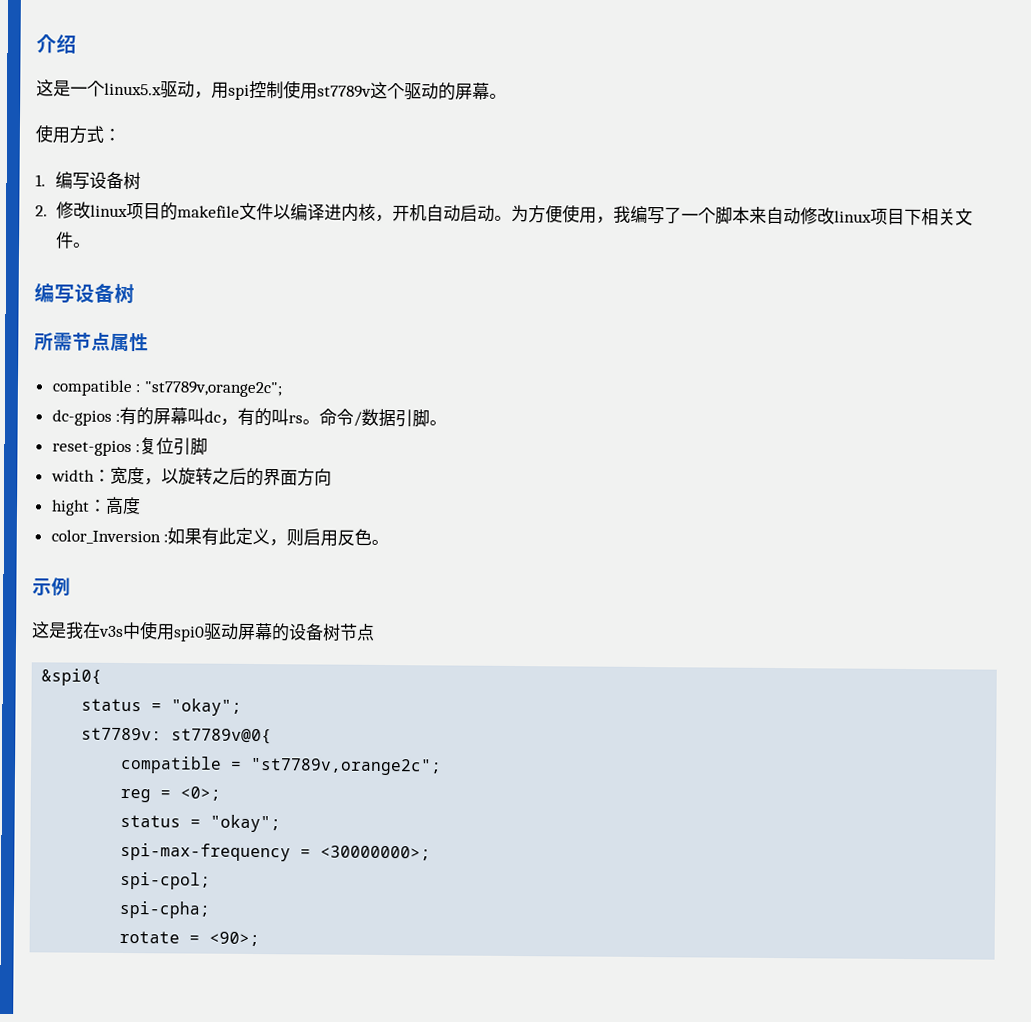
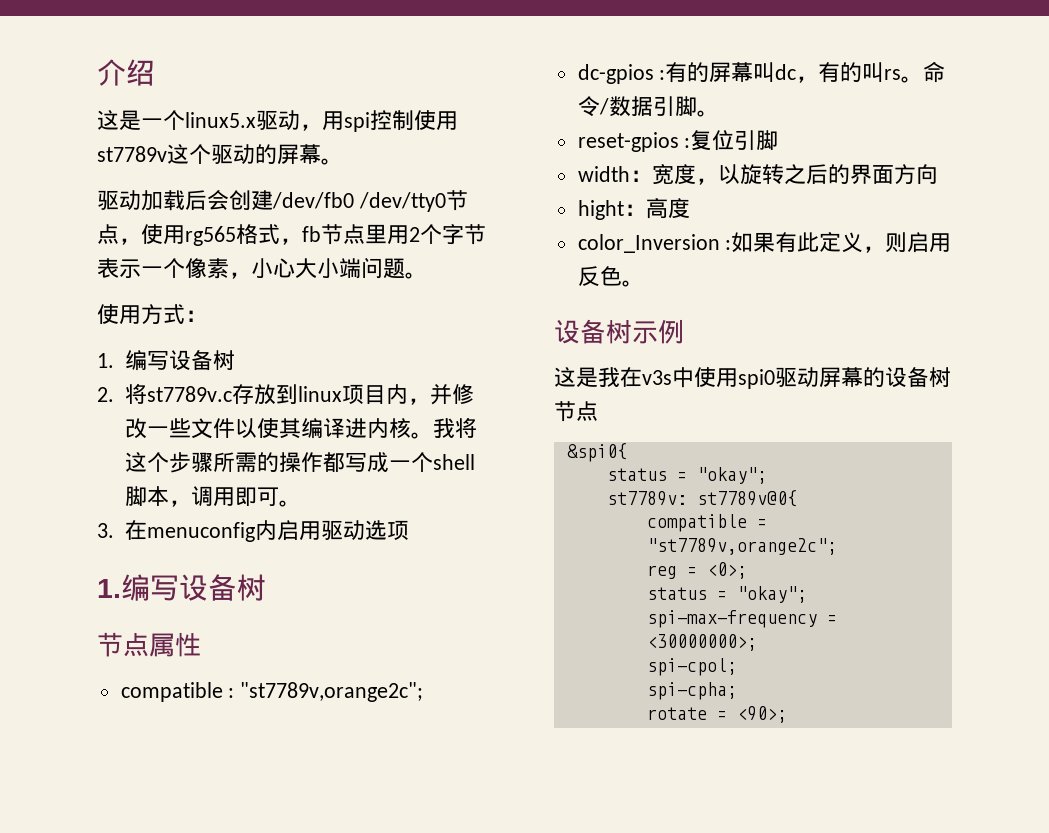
(507, 96) none -> [97,190,468,212] [97,224,486,246] [97,257,427,279] // 驱动加载后会创建/dev/fb0 /dev/tty0节点，使用rg565格式，fb节点里用2个字节表示一个像素，小心大小端问题。
[55,201,973,226] [55,231,91,249] [34,282,135,305] [34,332,73,351] 修改linux项目的makefile文件以编译进内核，开机自动启动。为方便使用，我编写了一个脚本来自动修改linux项目下相关文件。 // 编写设备树 // 所需 -> [124,383,474,405] [124,417,477,439] [124,452,475,473] [124,486,301,507] [97,520,409,542] [97,574,266,601] 将st7789v.c存放到linux项目内，并修改一些文件以使其编译进内核。我将这个步骤所需的操作都写成一个shell脚本，调用即可。 // 3.在menuconfig内启用驱动选项 // 1.编写设备树 //
(390, 542) none -> [554,319,632,344] 设备树

